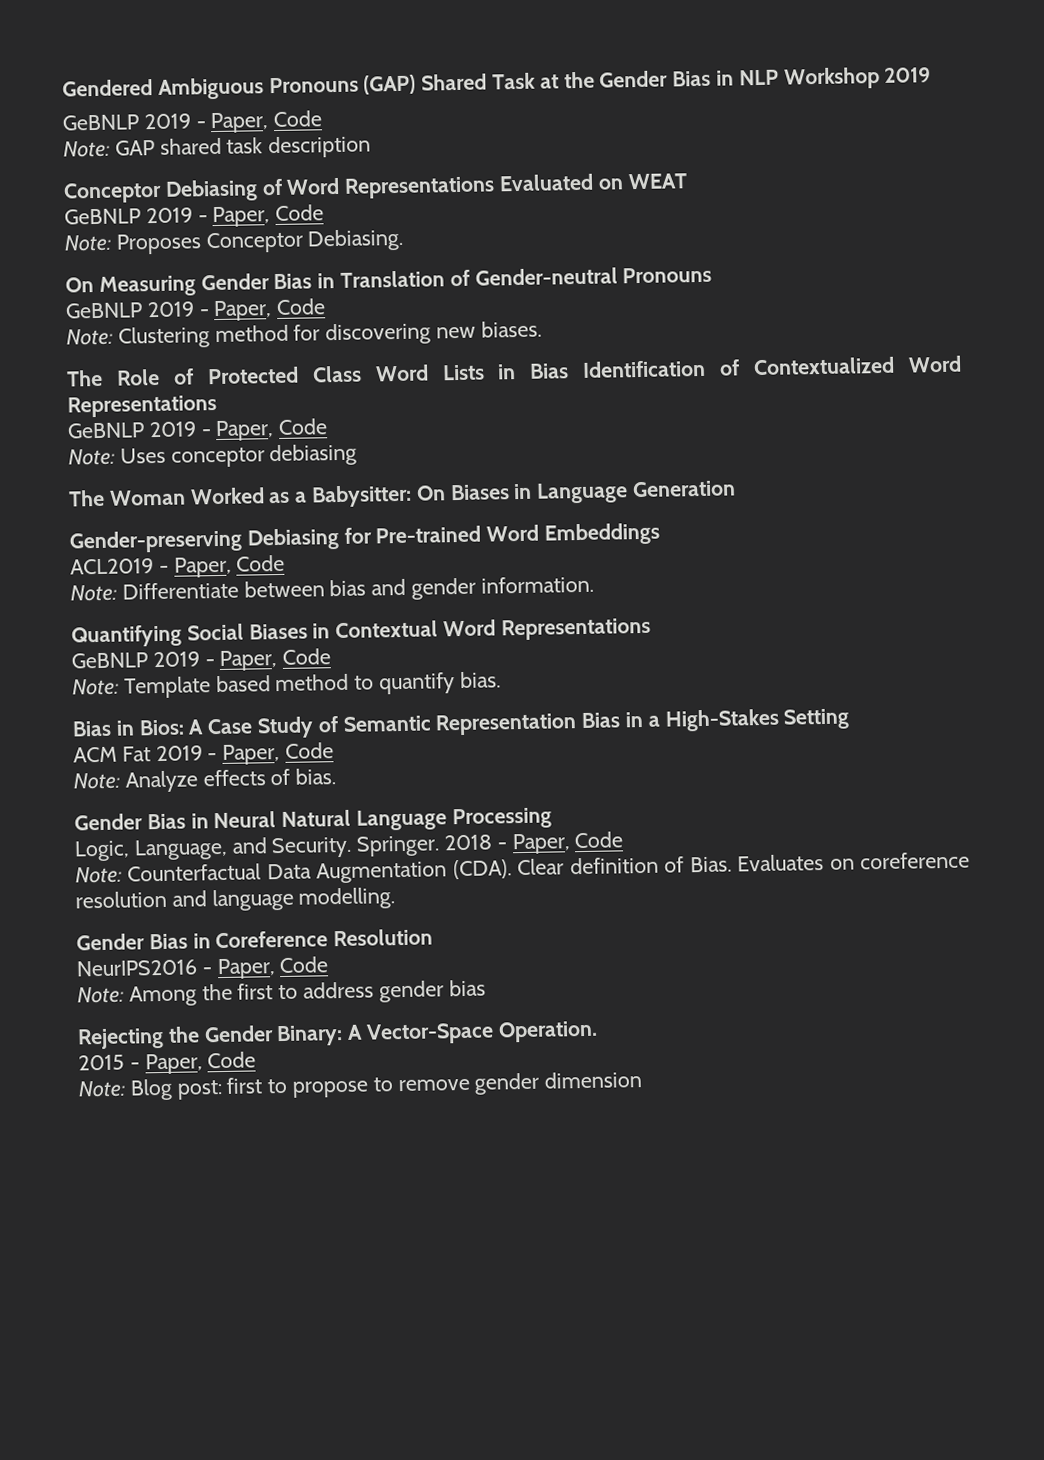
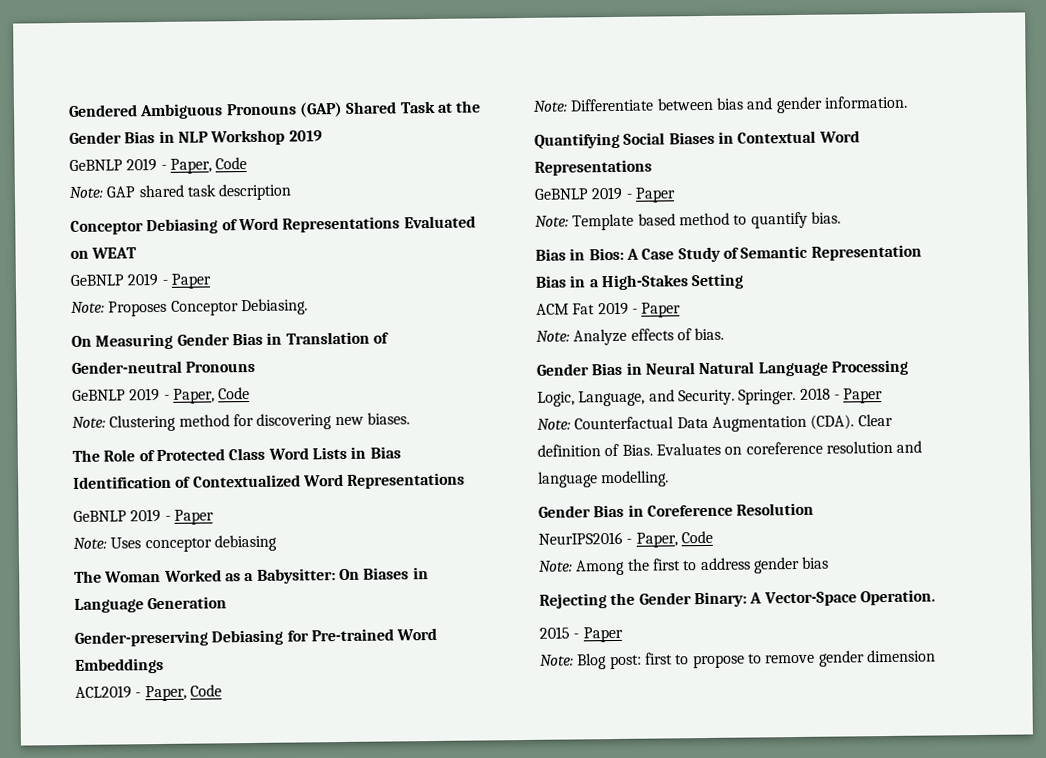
[212,204,325,228] Paper, Code -> [170,273,211,289] Paper
[215,418,329,442] Paper, Code -> [173,509,214,525] Paper
[219,648,332,671] Paper, Code -> [634,187,676,203] Paper
[222,742,335,765] Paper, Code -> [641,302,682,318] Paper
[511,831,624,855] Paper, Code -> [843,388,884,404] Paper
[144,1051,257,1075] Paper, Code -> [582,626,623,643] Paper

